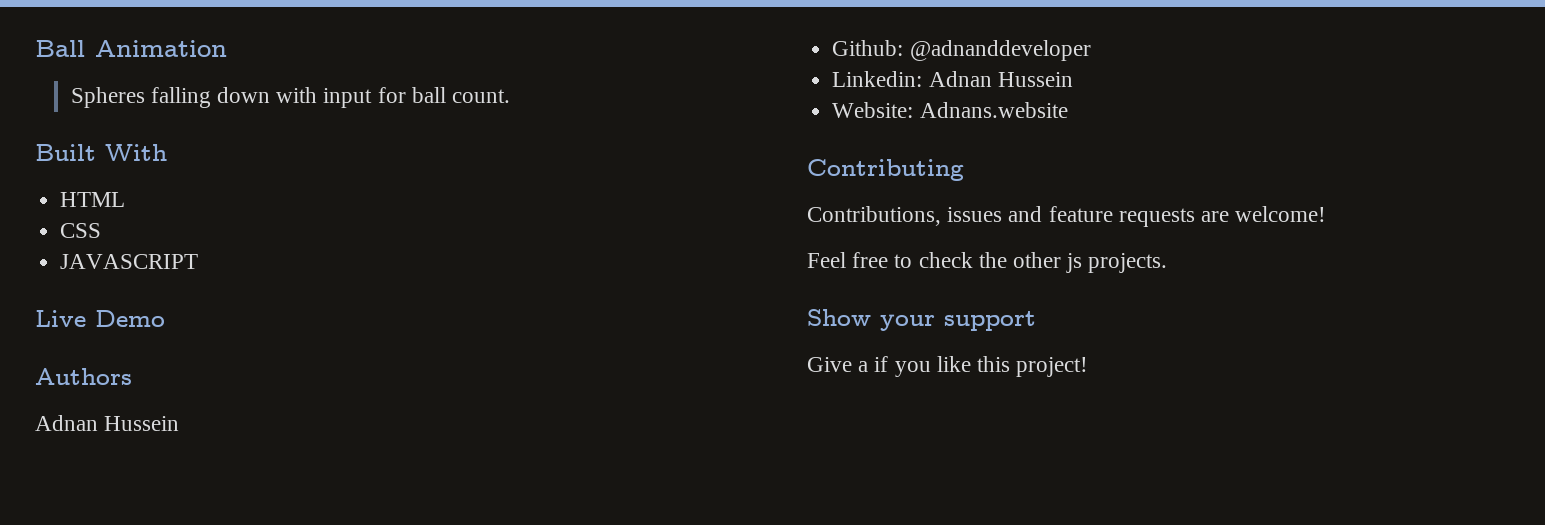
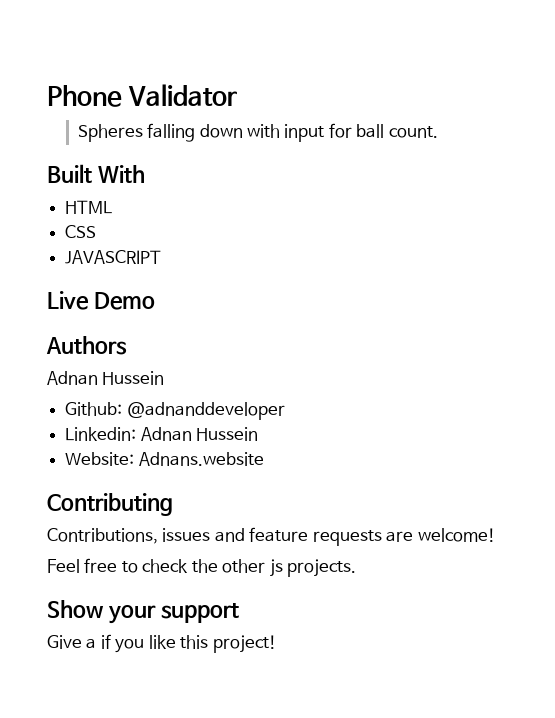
[35,40,227,57] Ball Animation -> [47,84,238,107] Phone Validator

